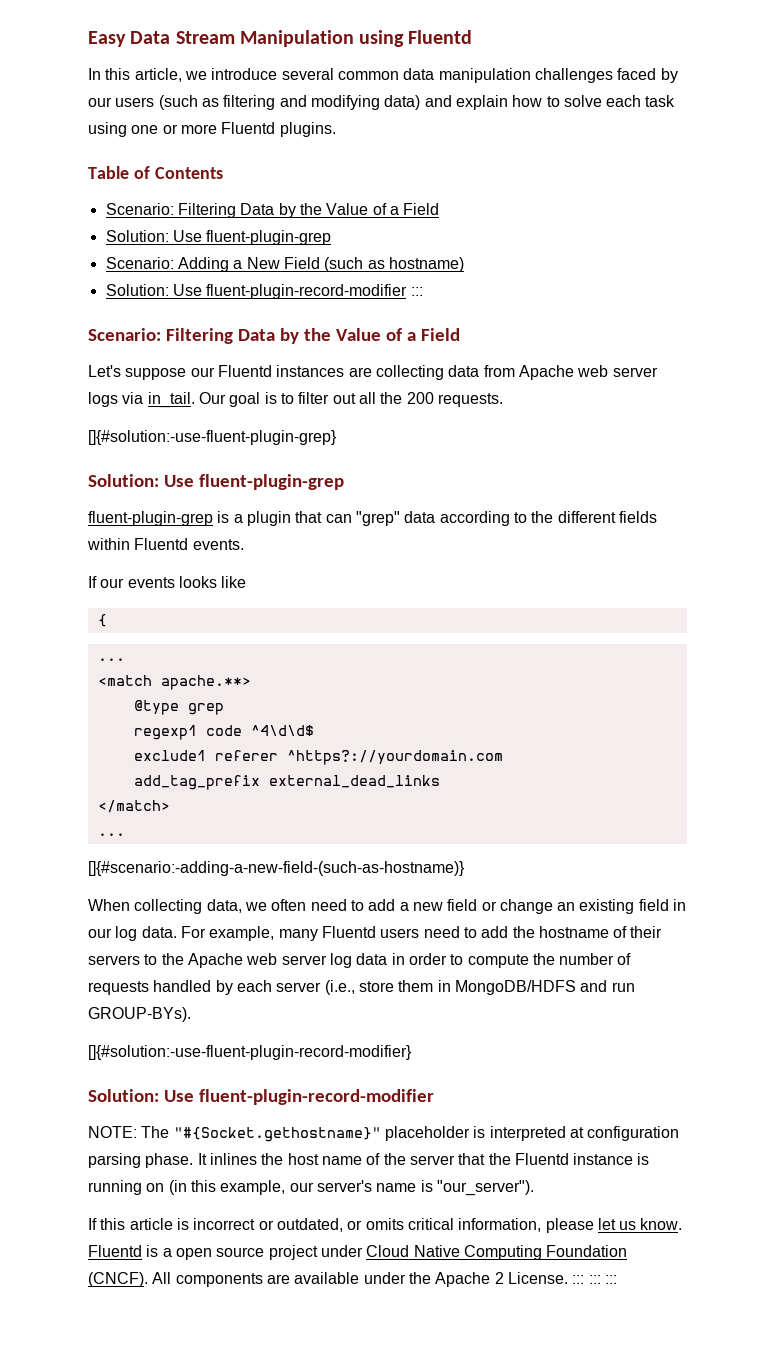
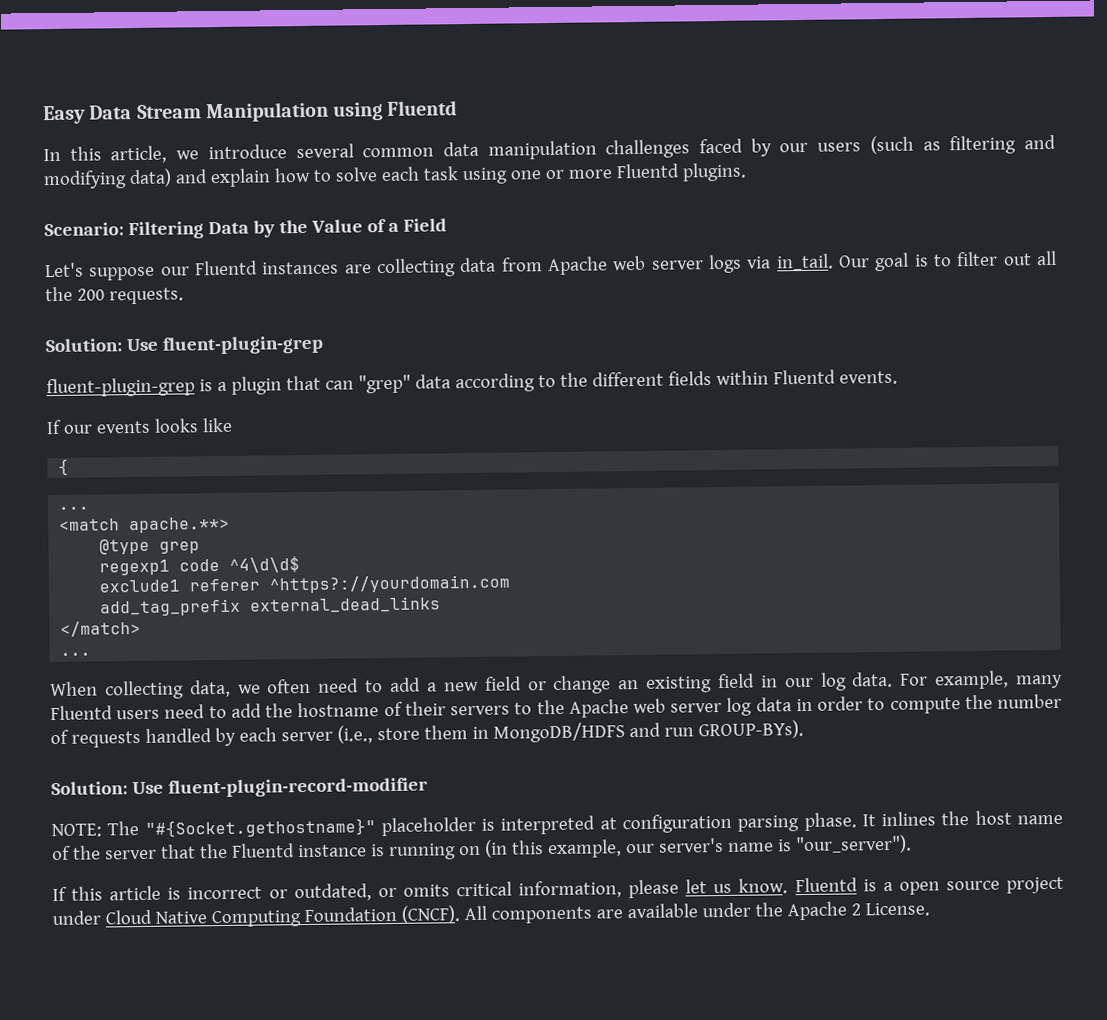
[88,166,223,179] [105,203,440,218] [105,230,332,245] [105,257,464,272] [105,284,423,299] // Table of Contents // Scenario: Filtering Data by the Value of a Field // Solution: Use fluent-plugin-grep // Scenario: Adding a New Field (such as hostname) // Solution: Use fluent-plugin-record-modifier ::: -> (747, 172) none
[88,430,337,445] // []{#solution:-use-fluent-plugin-grep} -> (184, 296) none
[88,861,465,876] // []{#scenario:-adding-a-new-field-(such-as-hostname)} -> (92, 654) none
[88,1045,412,1060] // []{#solution:-use-fluent-plugin-record-modifier} -> (804, 730) none
[572,1275,617,1284] ::: ::: ::: -> (930, 909) none

